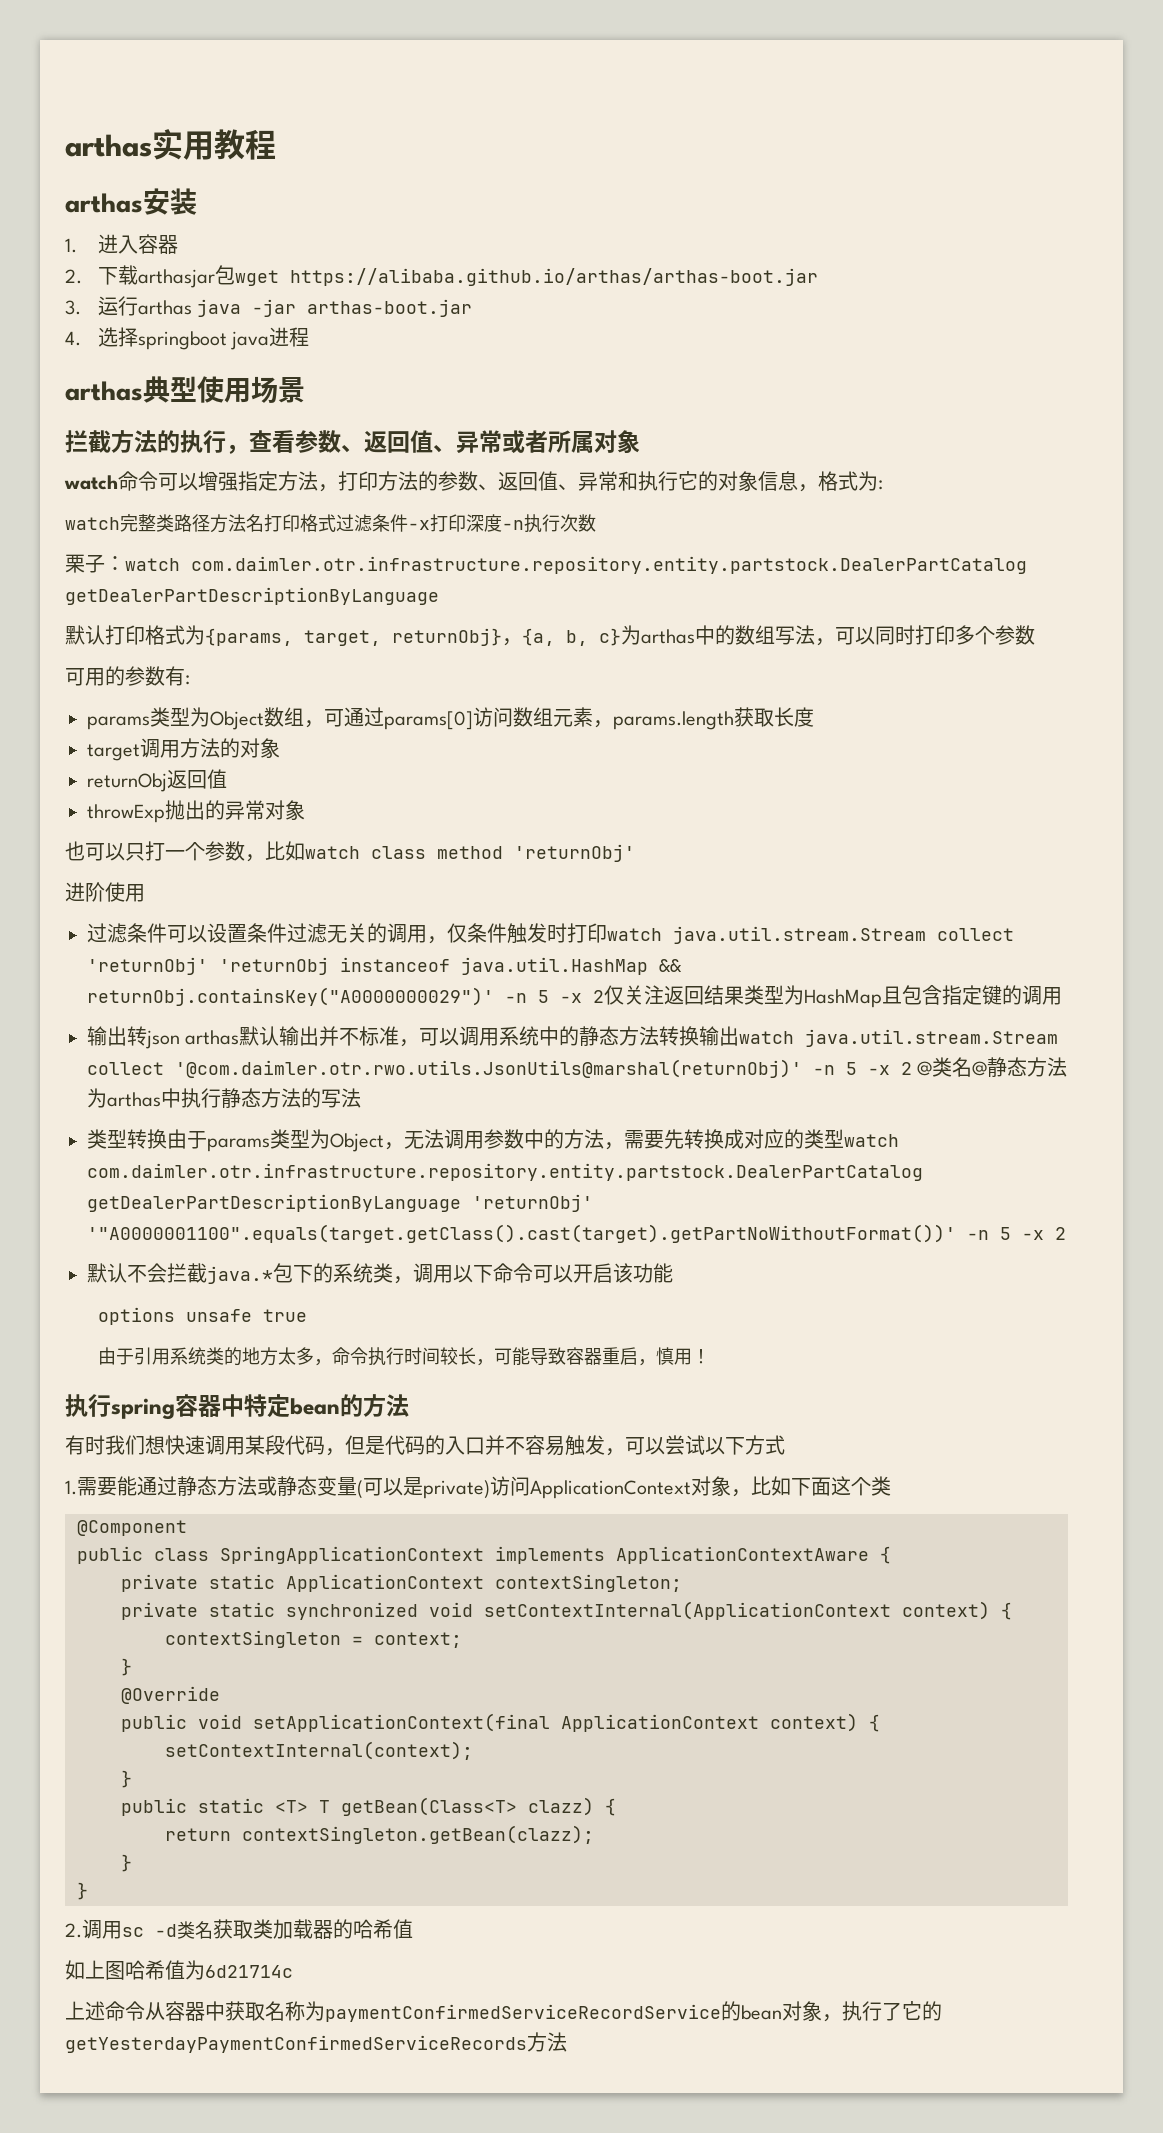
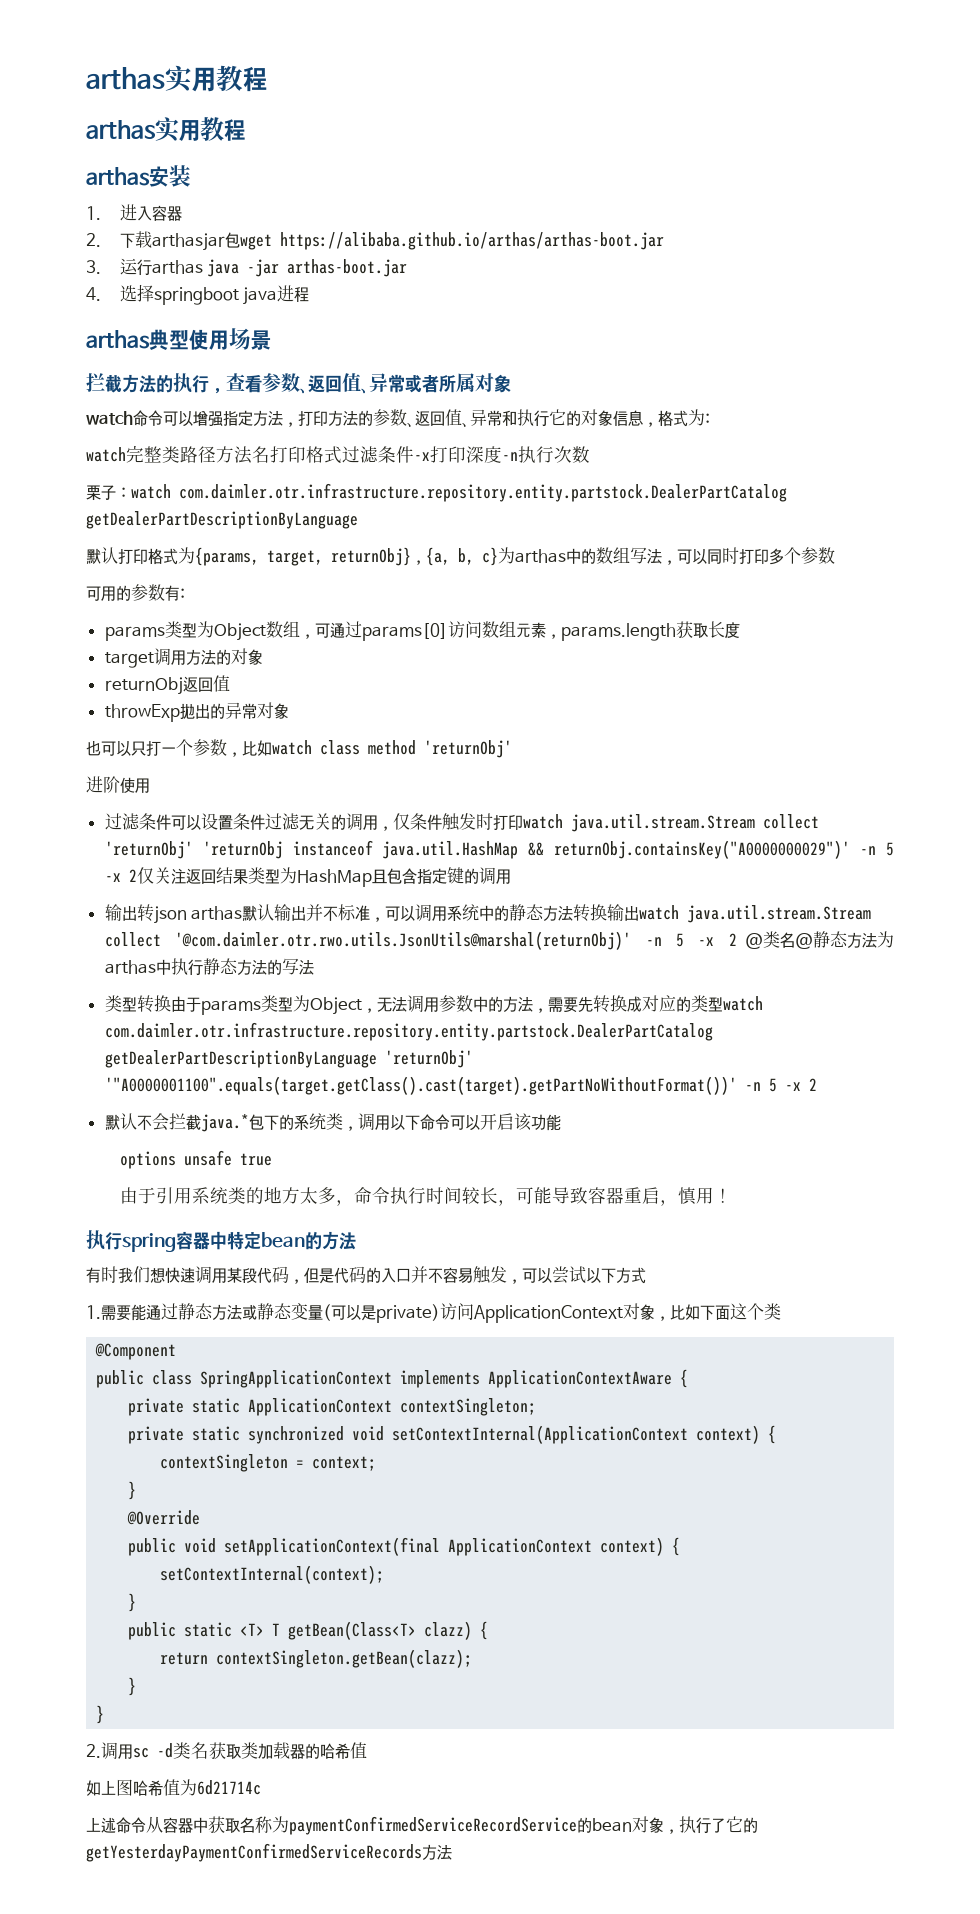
[65,129,276,160] arthas实用教程 -> [86,65,267,92] [86,117,245,142] arthas实用教程 // arthas实用教程

